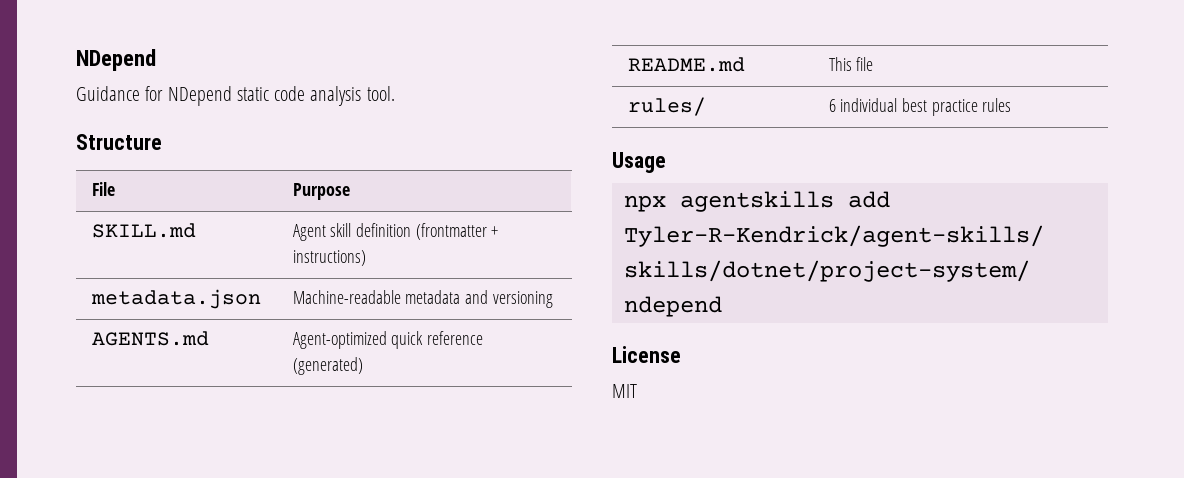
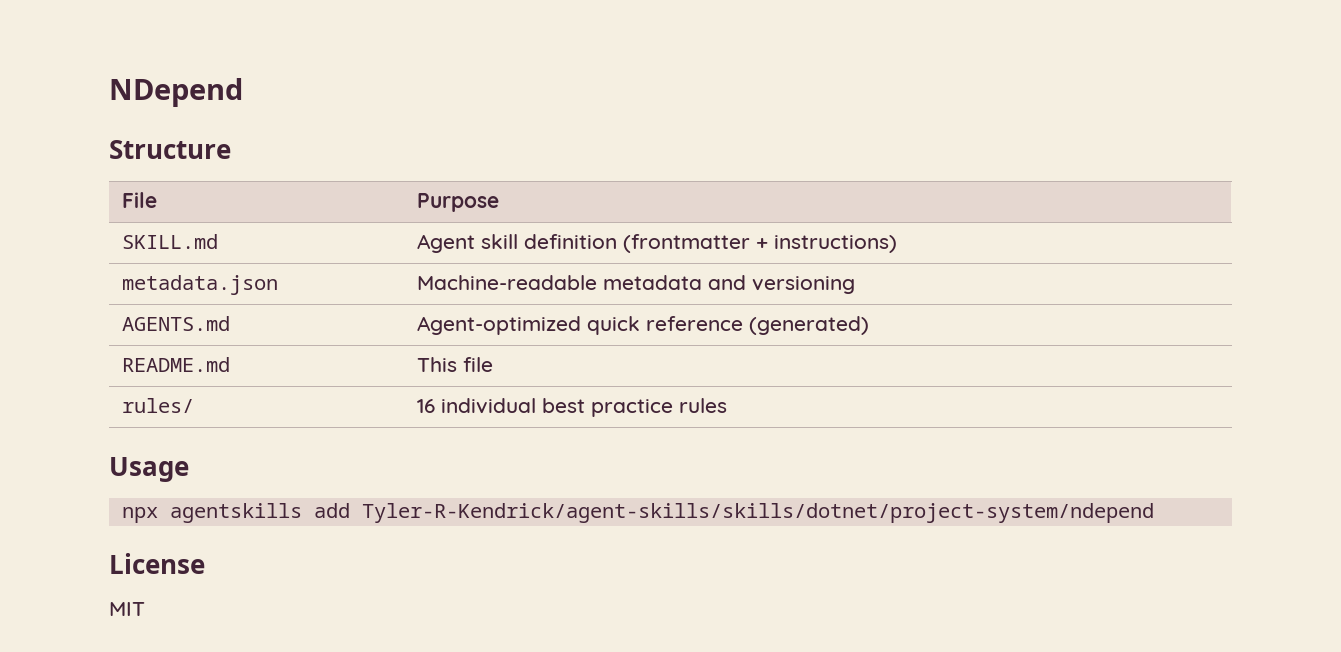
[76,49,156,71] [76,86,395,106] NDepend // Guidance for NDepend static code analysis tool. -> [109,78,243,107] NDepend
[828,99,836,112] 6 -> [417,399,436,413] 16

